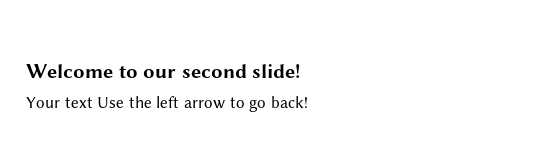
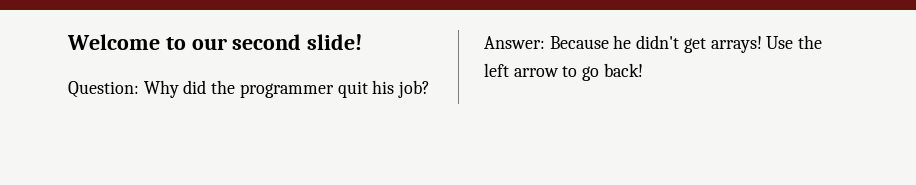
[26,97,93,108] Your text -> [68,80,431,98] [484,35,762,53] Question: Why did the programmer quit his job? Answer: Because he didn't get arrays!

